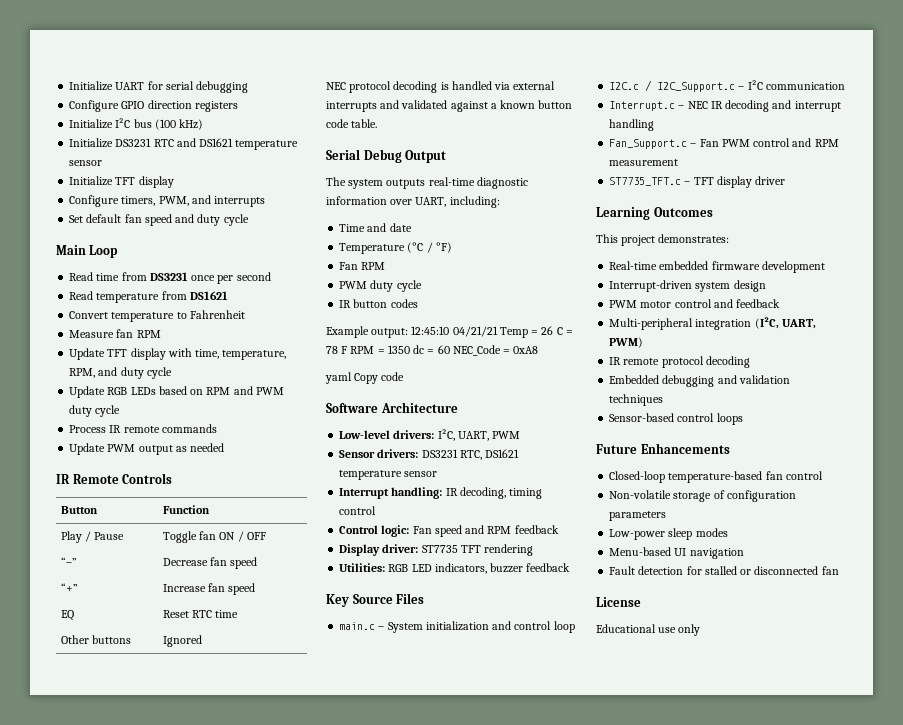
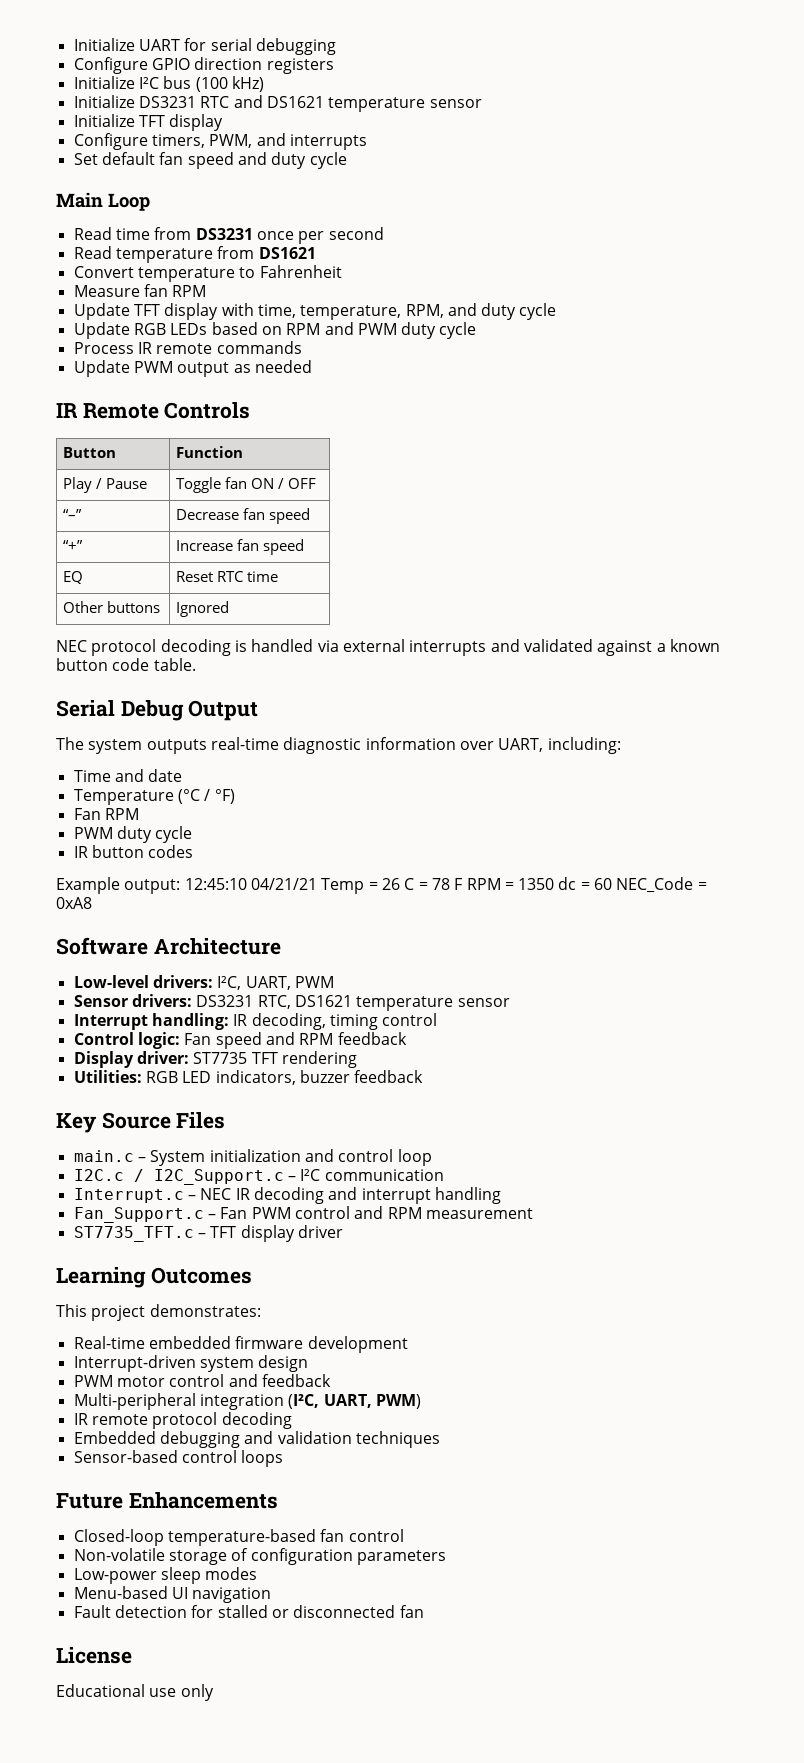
[325,372,405,384] // yaml Copy code -> (92, 903) none

